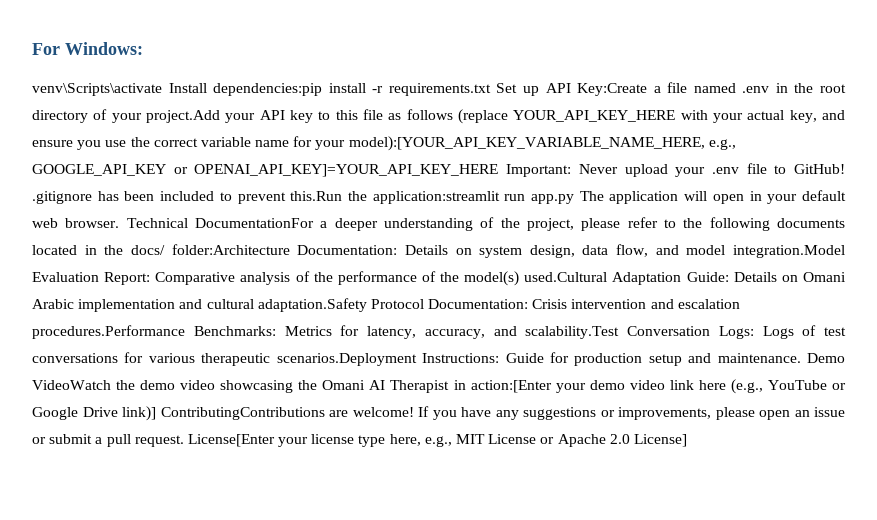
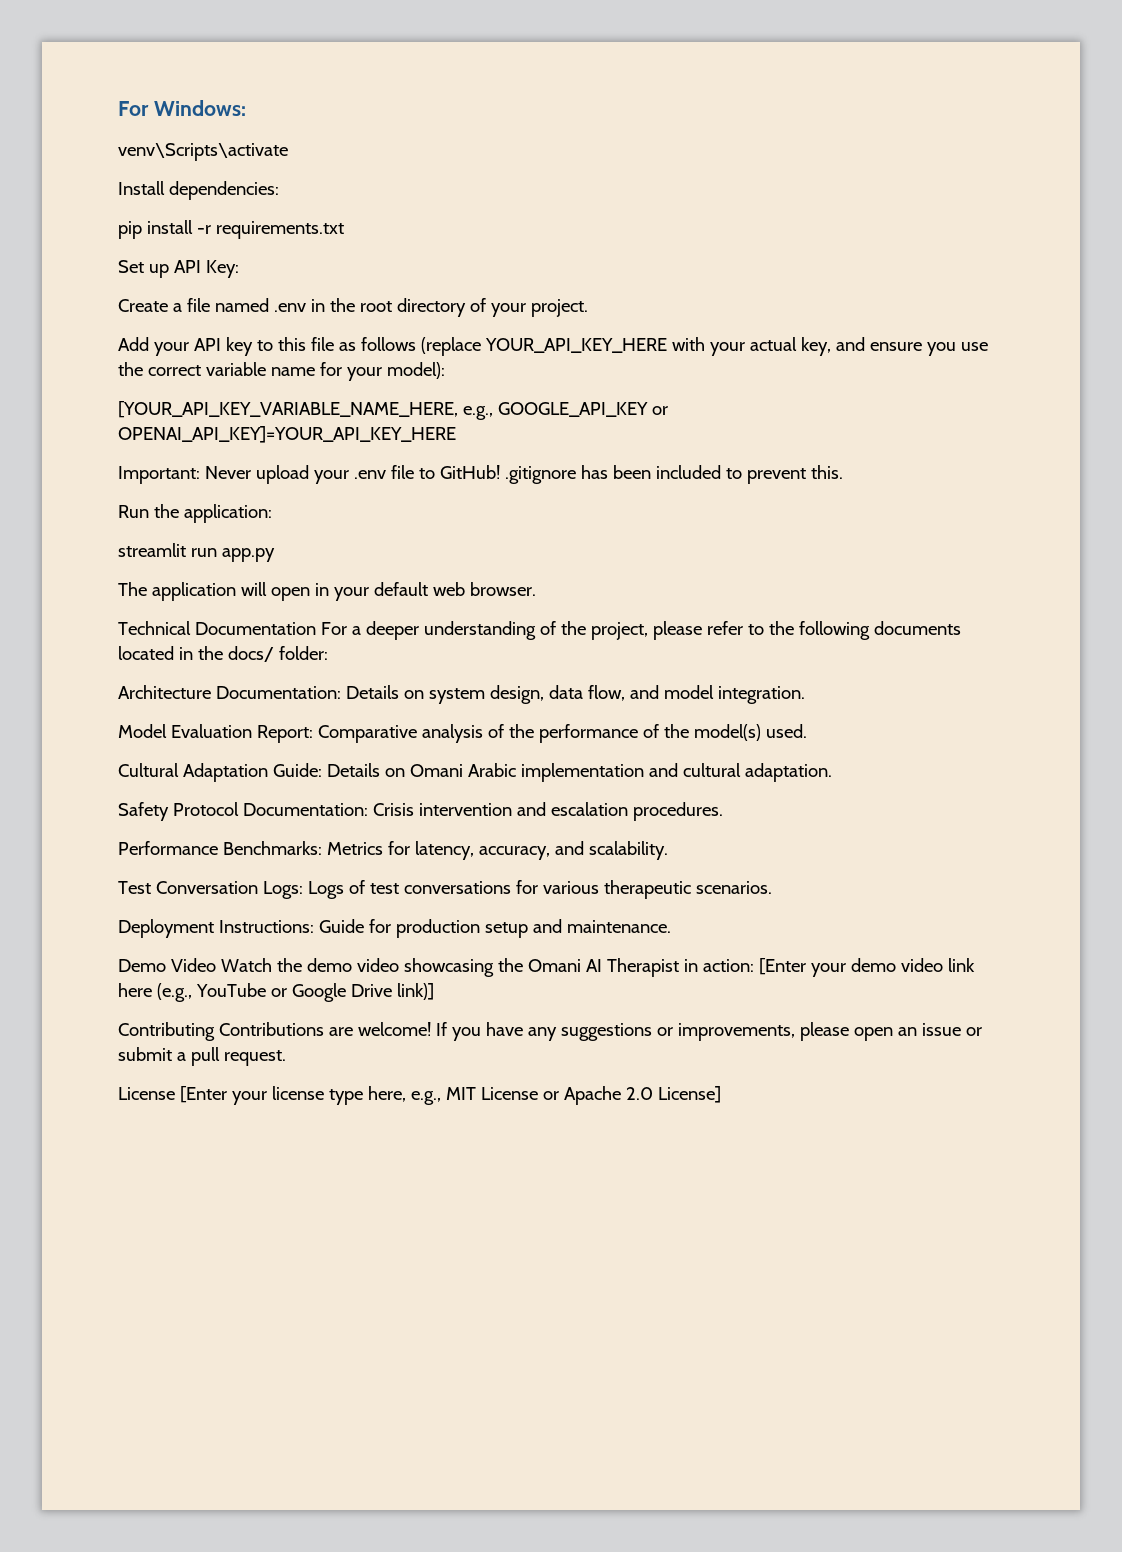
[168,83,323,96] Install dependencies:pip -> [118,181,279,200] [118,221,142,239] // Install dependencies: // pip
(491, 89) none -> (344, 230) //
[577,83,648,96] Key:Create -> [205,260,239,278] [118,299,168,312] Key: // Create
[146,110,220,123] project.Add -> [530,299,588,317] [118,337,149,351] project. // Add
[348,136,705,151] model):[YOUR_API_KEY_VARIABLE_NAME_HERE, -> [386,362,445,379] [118,401,458,418] model): // [YOUR_API_KEY_VARIABLE_NAME_HERE,
(499, 170) none -> (456, 434) //
[290,191,500,204] this.Run the application:streamlit -> [810,465,843,479] [118,504,272,523] [118,543,186,557] this. // Run the application: // streamlit
(575, 199) none -> (275, 555) //
[126,218,314,228] Technical DocumentationFor -> [118,621,347,635] // Technical Documentation For
[171,244,290,255] folder:Architecture -> [278,646,328,660] [118,685,211,699] folder: // Architecture
[733,245,845,258] integration.Model -> [717,686,805,704] [118,724,167,738] integration. // Model
[524,272,608,282] used.Cultural -> [765,724,807,738] [118,763,179,777] used. // Cultural
[257,298,367,312] adaptation.Safety -> [744,763,832,782] [118,802,169,821] adaptation. // Safety
[32,325,185,339] procedures.Performance -> [632,802,723,821] [118,841,218,855] procedures. // Performance
[525,326,620,339] scalability.Test -> [588,841,668,860] [118,881,151,894] scalability. // Test
[276,353,417,366] scenarios.Deployment -> [695,881,772,894] [118,919,214,938] scenarios. // Deployment
[806,353,845,363] [32,380,111,390] Demo VideoWatch -> [118,958,272,972] // Demo Video Watch
[470,380,552,393] action:[Enter -> [702,958,806,975] action: [Enter
[160,407,325,420] ContributingContributions -> [118,1022,324,1041] // Contributing Contributions
[187,434,275,447] License[Enter -> [118,1086,227,1103] // License [Enter

